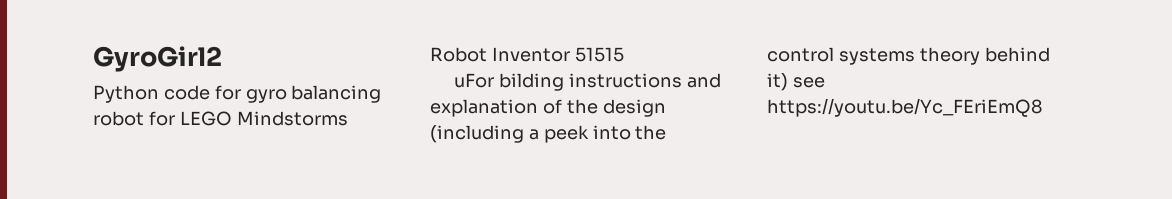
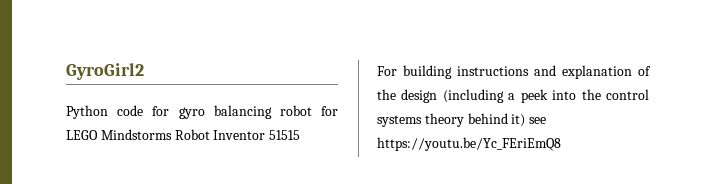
[454,73,565,91] uFor bilding -> [377,65,452,79] For building

